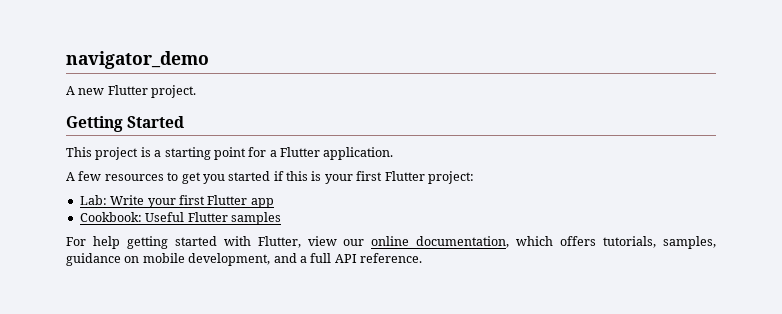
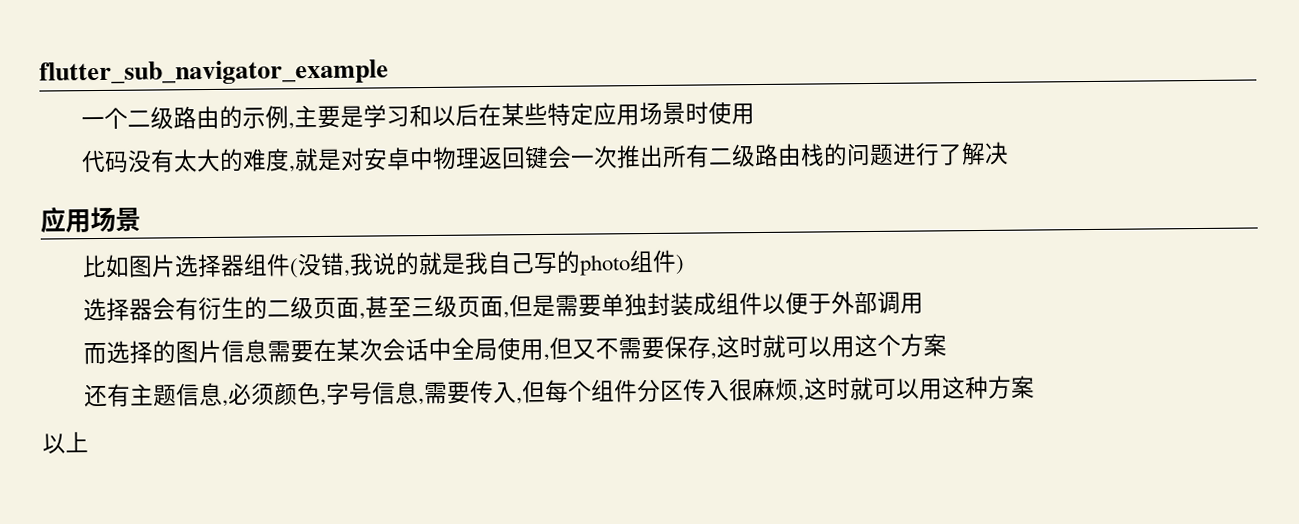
[66,51,209,69] [66,85,197,98] [66,116,185,132] [66,147,394,160] [66,171,474,184] [79,195,274,208] [79,212,281,225] [66,236,716,249] [66,253,422,266] navigator_demo // A new Flutter project. // Getting Started // This project is a starting point for a Flutter application. // A few resources to get you started if this is your first Flutter project: // Lab: Write your first Flutter app // Cookbook: Useful Flutter samples // For help getting started with Flutter, view our online documentation, which offers tutorials, samples, guidance on mobile development, and a full API reference. -> [39,59,389,86] [80,101,755,130] [80,141,1009,174] [40,206,141,234] [81,249,685,279] [82,290,924,322] [82,333,947,365] [83,375,1035,408] [42,431,89,454] flutter_sub_navigator_example // 一个二级路由的示例,主要是学习和以后在某些特定应用场景时使用 // 代码没有太大的难度,就是对安卓中物理返回键会一次推出所有二级路由栈的问题进行了解决 // 应用场景 // 比如图片选择器组件(没错,我说的就是我自己写的photo组件) // 选择器会有衍生的二级页面,甚至三级页面,但是需要单独封装成组件以便于外部调用 // 而选择的图片信息需要在某次会话中全局使用,但又不需要保存,这时就可以用这个方案 // 还有主题信息,必须颜色,字号信息,需要传入,但每个组件分区传入很麻烦,这时就可以用这种方案 // 以上

